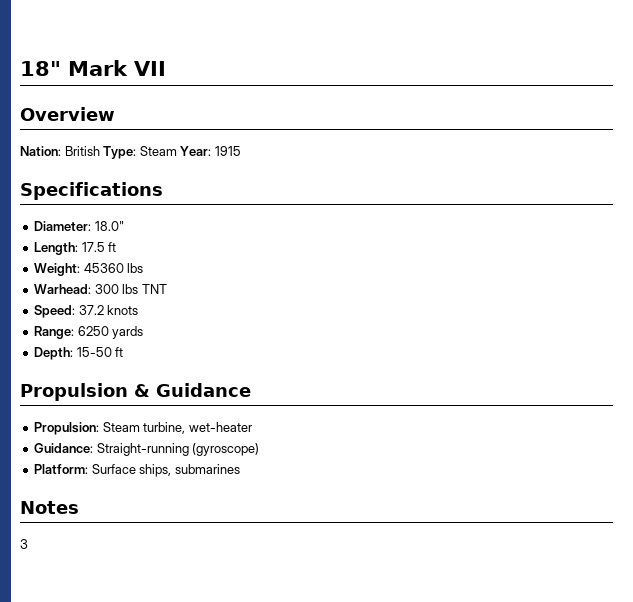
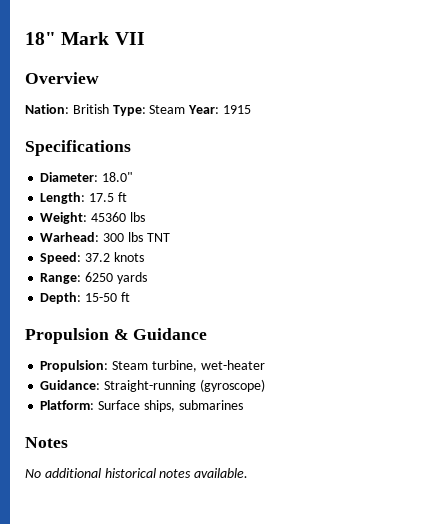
[20,539,28,549] 3 -> [25,468,249,478] No additional historical notes available.

